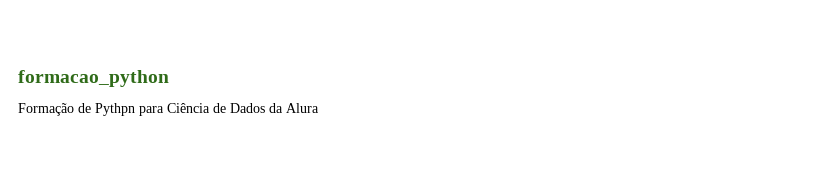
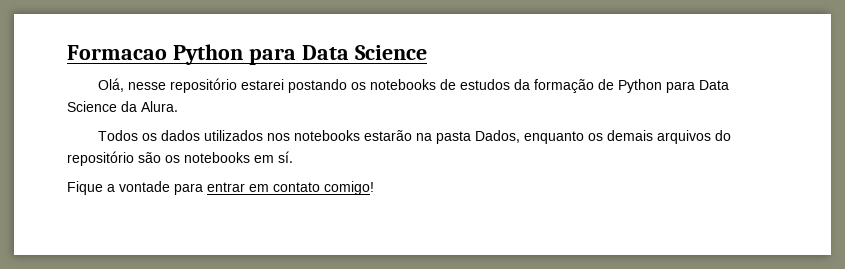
[18,70,169,87] [18,103,319,116] formacao_python // Formação de Pythpn para Ciência de Dados da Alura -> [67,44,427,65] [97,78,729,93] [67,101,178,112] [97,130,731,144] [67,151,293,166] [67,181,374,195] Formacao Python para Data Science // Olá, nesse repositório estarei postando os notebooks de estudos da formação de Python para Data Science da Alura. // Todos os dados utilizados nos notebooks estarão na pasta Dados, enquanto os demais arquivos do repositório são os notebooks em sí. // Fique a vontade para entrar em contato comigo!

